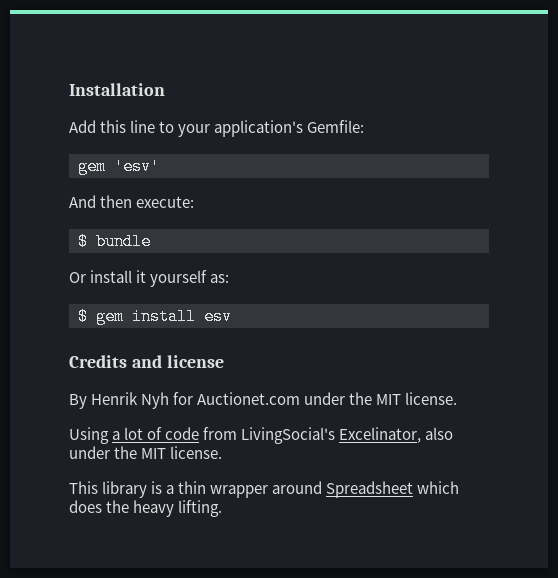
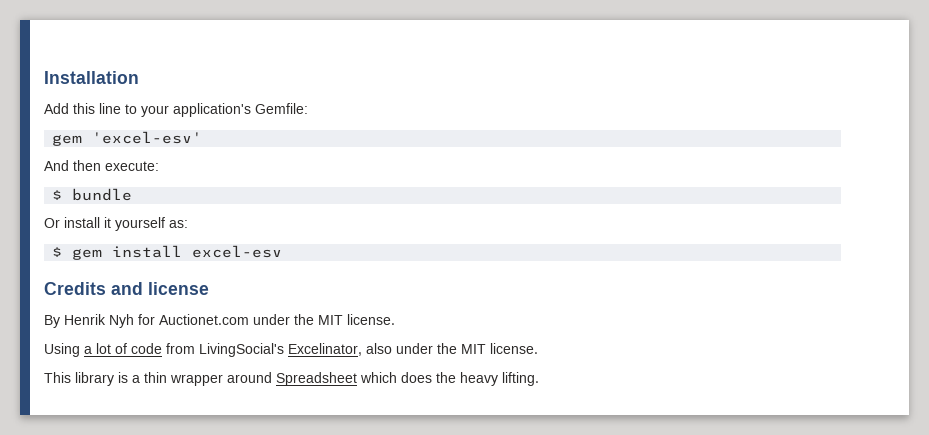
[114,158,160,175] 'esv' -> [92,131,203,144] 'excel-esv'
[204,308,232,325] esv -> [192,245,283,258] excel-esv

